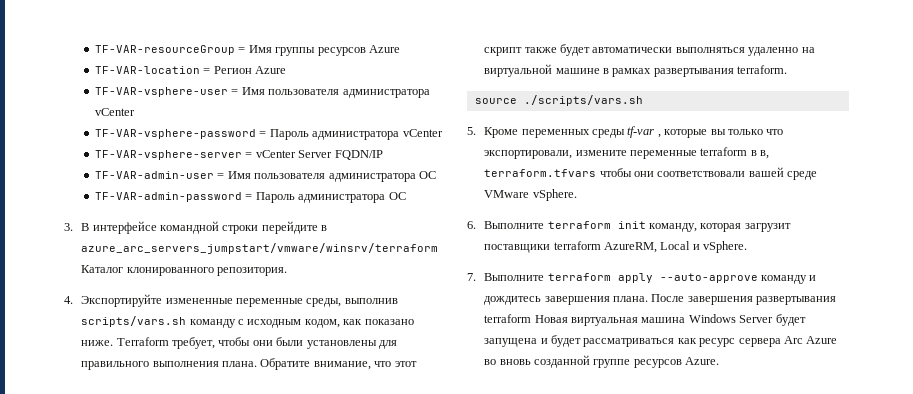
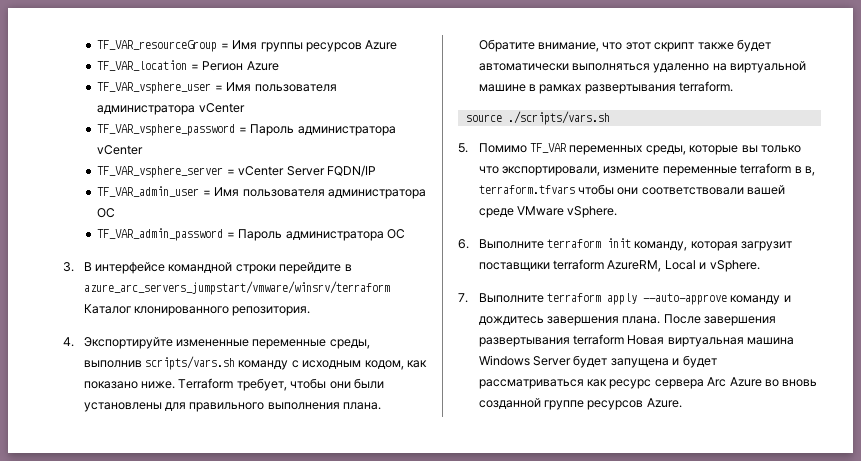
[95,45,236,55] TF-VAR-resourceGroup -> [97,40,218,52] TF_VAR_resourceGroup
[95,66,201,74] TF-VAR-location -> [97,60,188,71] TF_VAR_location
[95,87,229,97] TF-VAR-vsphere-user -> [97,82,212,94] TF_VAR_vsphere_user
[95,129,257,139] TF-VAR-vsphere-password -> [97,124,236,136] TF_VAR_vsphere_password
[95,150,243,160] TF-VAR-vsphere-server -> [97,166,224,178] TF_VAR_vsphere_server
[95,171,215,179] TF-VAR-admin-user -> [97,186,200,197] TF_VAR_admin_user
[95,192,243,202] TF-VAR-admin-password -> [97,228,224,241] TF_VAR_admin_password
[484,126,661,138] Кроме переменных среды tf-var , -> [478,143,686,155] Помимо TF_VAR переменных среды,

